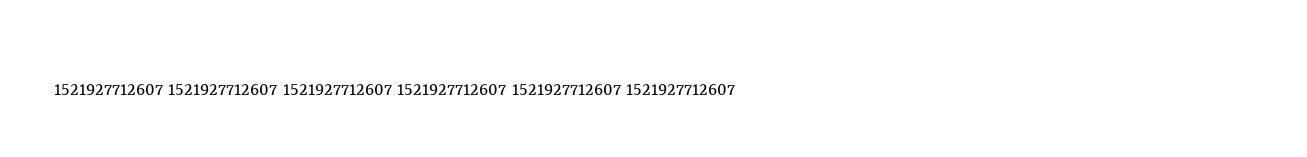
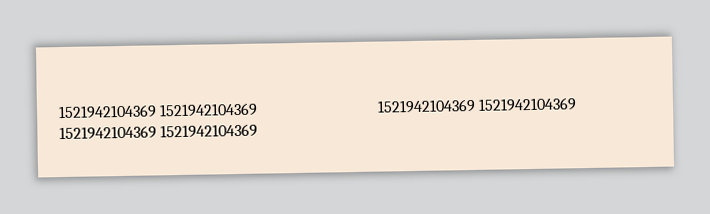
[54,84,735,95] 1521927712607 1521927712607 1521927712607 1521927712607 1521927712607 1521927712607 -> [58,102,259,120] [59,123,259,141] [377,97,578,114] 1521942104369 1521942104369 1521942104369 1521942104369 1521942104369 1521942104369

